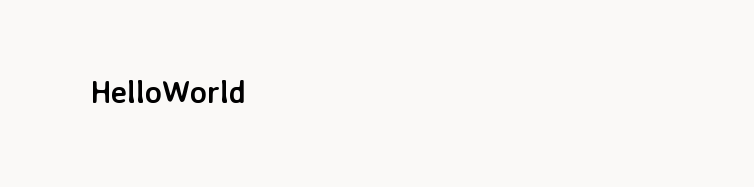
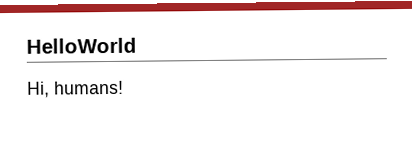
(246, 91) none -> [27,80,124,98] // Hi, humans!

